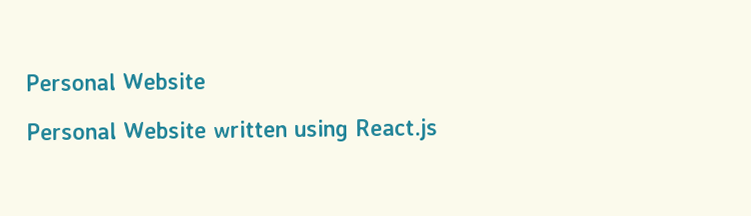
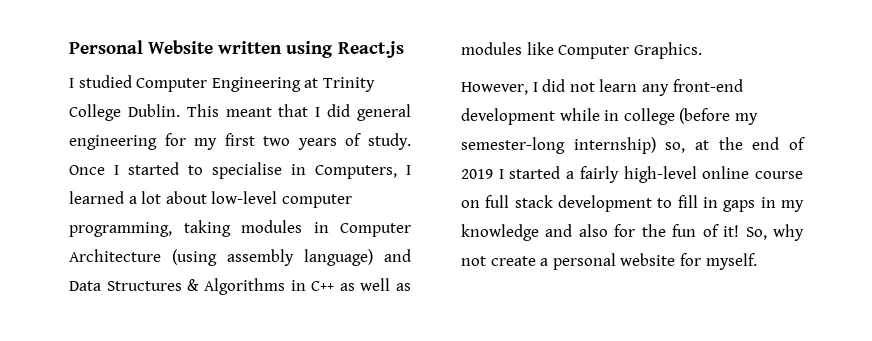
[25,72,206,92] [26,121,207,141] Personal Website // Personal Website -> [69,40,214,54] Personal Website
(438, 130) none -> [69,75,375,92] [69,104,411,121] [69,133,411,150] [69,162,411,179] [69,191,352,208] [69,220,411,237] [69,249,411,266] [69,278,411,295] [461,42,702,59] [461,79,743,96] [461,108,758,125] [461,137,805,154] [461,166,803,183] [461,195,804,212] [461,224,804,241] [461,253,757,270] // I studied Computer Engineering at Trinity College Dublin. This meant that I did general engineering for my first two years of study. Once I started to specialise in Computers, I learned a lot about low-level computer programming, taking modules in Computer Architecture (using assembly language) and Data Structures & Algorithms in C++ as well as modules like Computer Graphics. // However, I did not learn any front-end development while in college (before my semester-long internship) so, at the end of 2019 I started a fairly high-level online course on full stack development to fill in gaps in my knowledge and also for the fun of it! So, why not create a personal website for myself.

